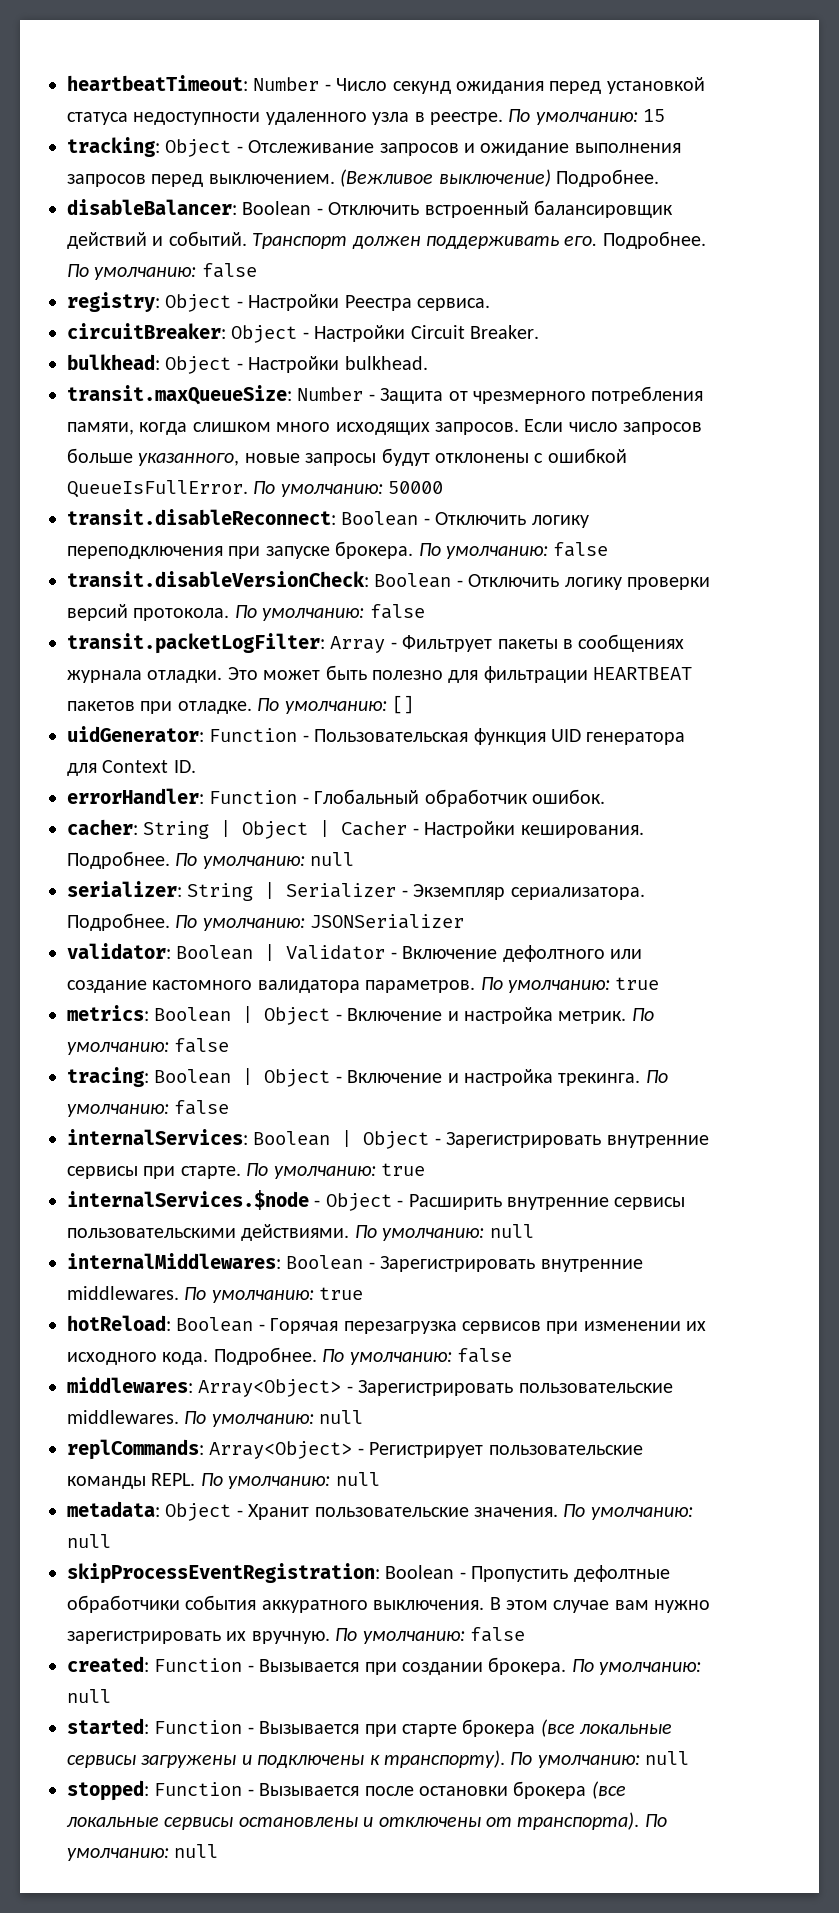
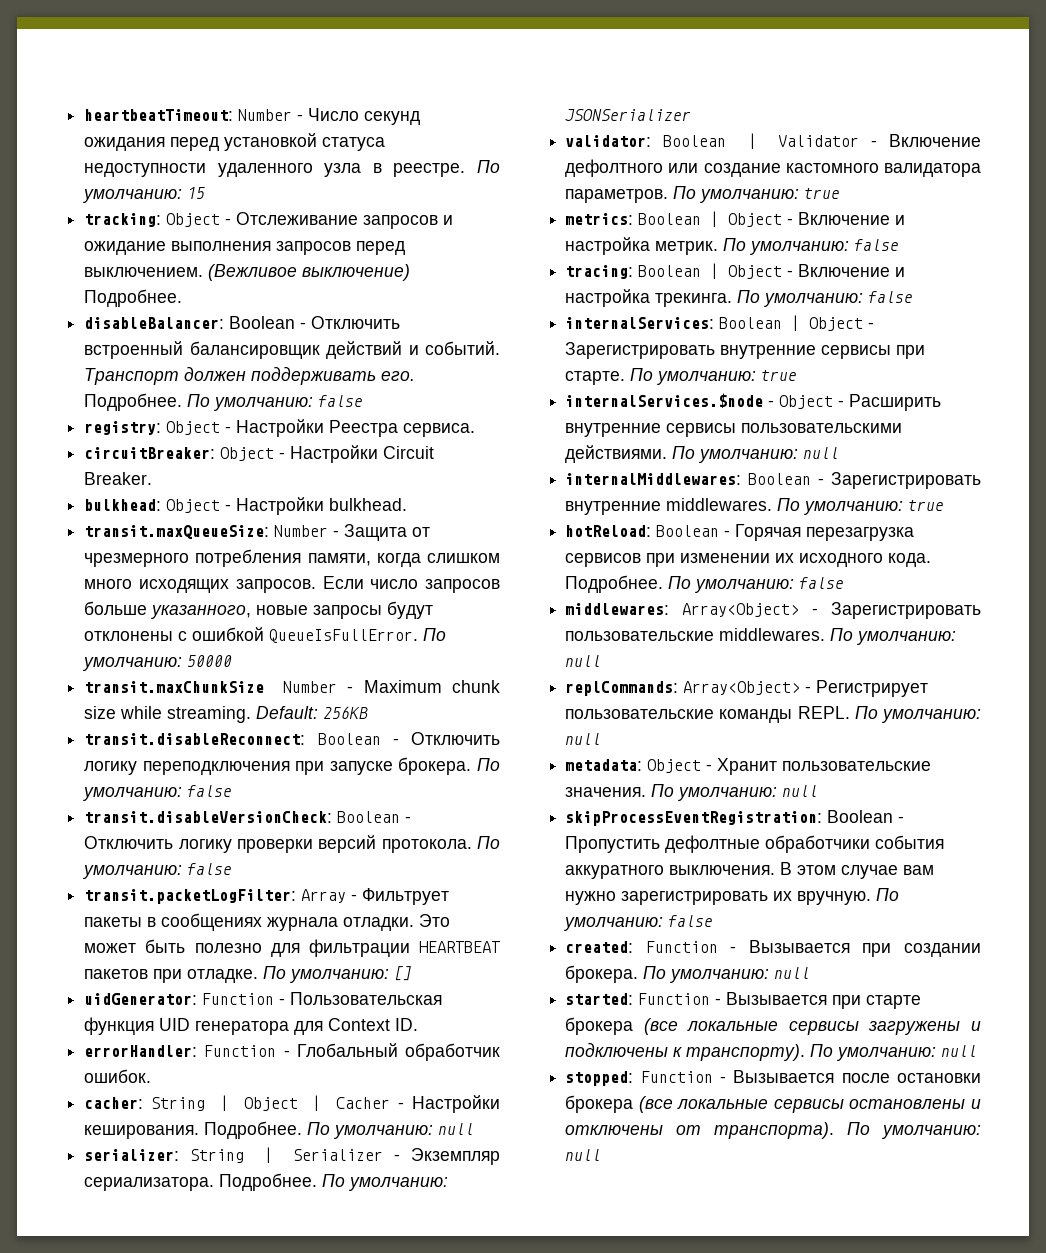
(444, 487) none -> [84,680,500,693] [84,706,369,723] // transit.maxChunkSize Number - Maximum chunk size while streaming. Default: 256KB

